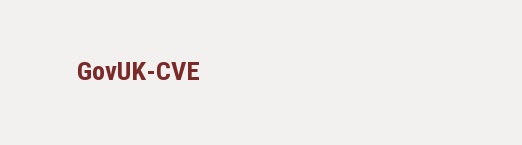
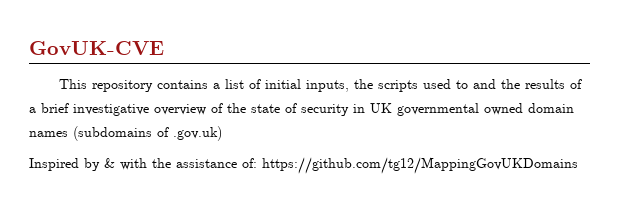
(200, 71) none -> [58,79,582,92] [29,103,574,116] [29,126,222,141] [29,157,578,174] // This repository contains a list of initial inputs, the scripts used to and the results of a brief investigative overview of the state of security in UK governmental owned domain names (subdomains of .gov.uk) // Inspired by & with the assistance of: https://github.com/tg12/MappingGovUKDomains

